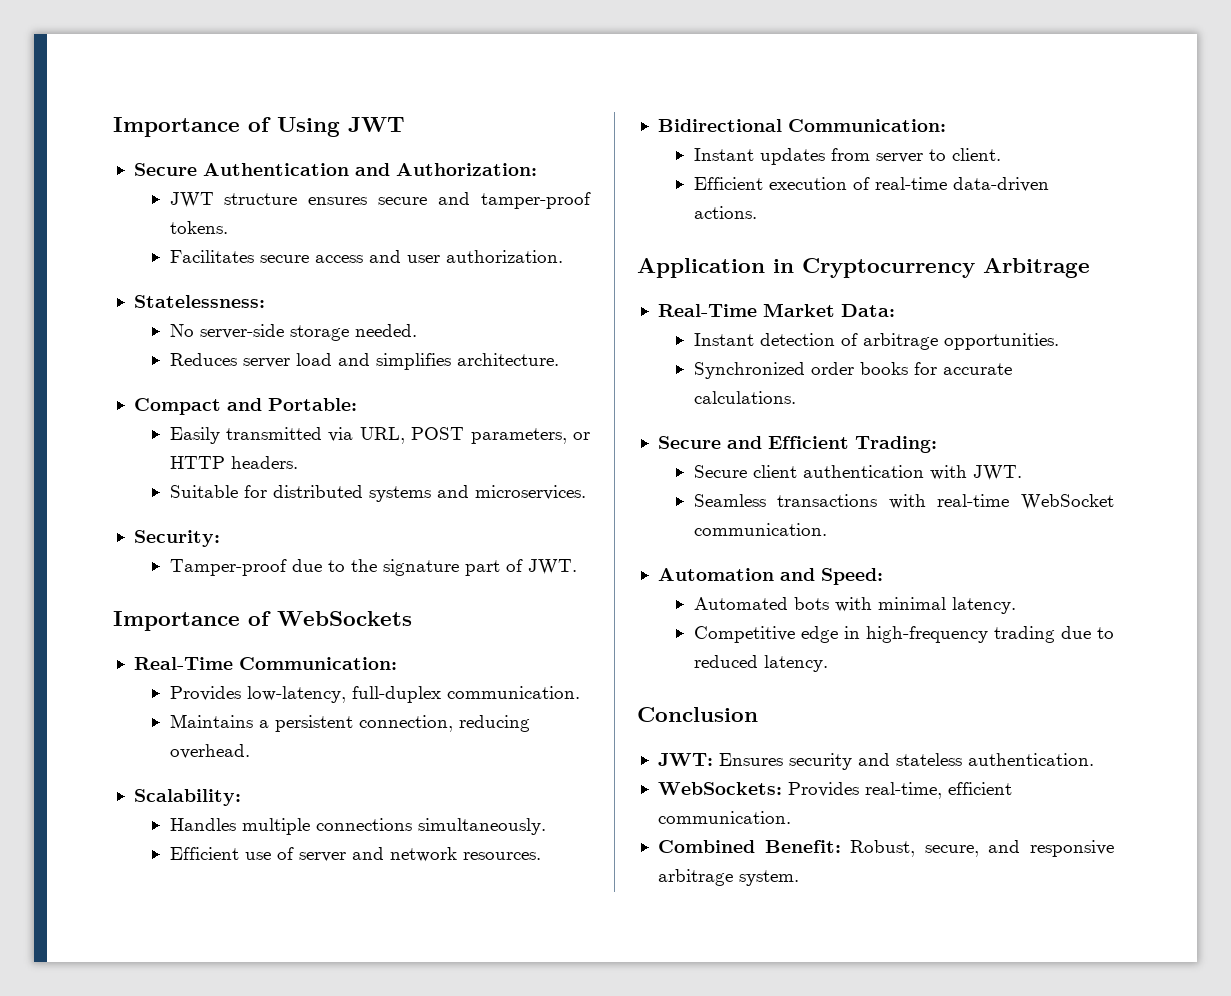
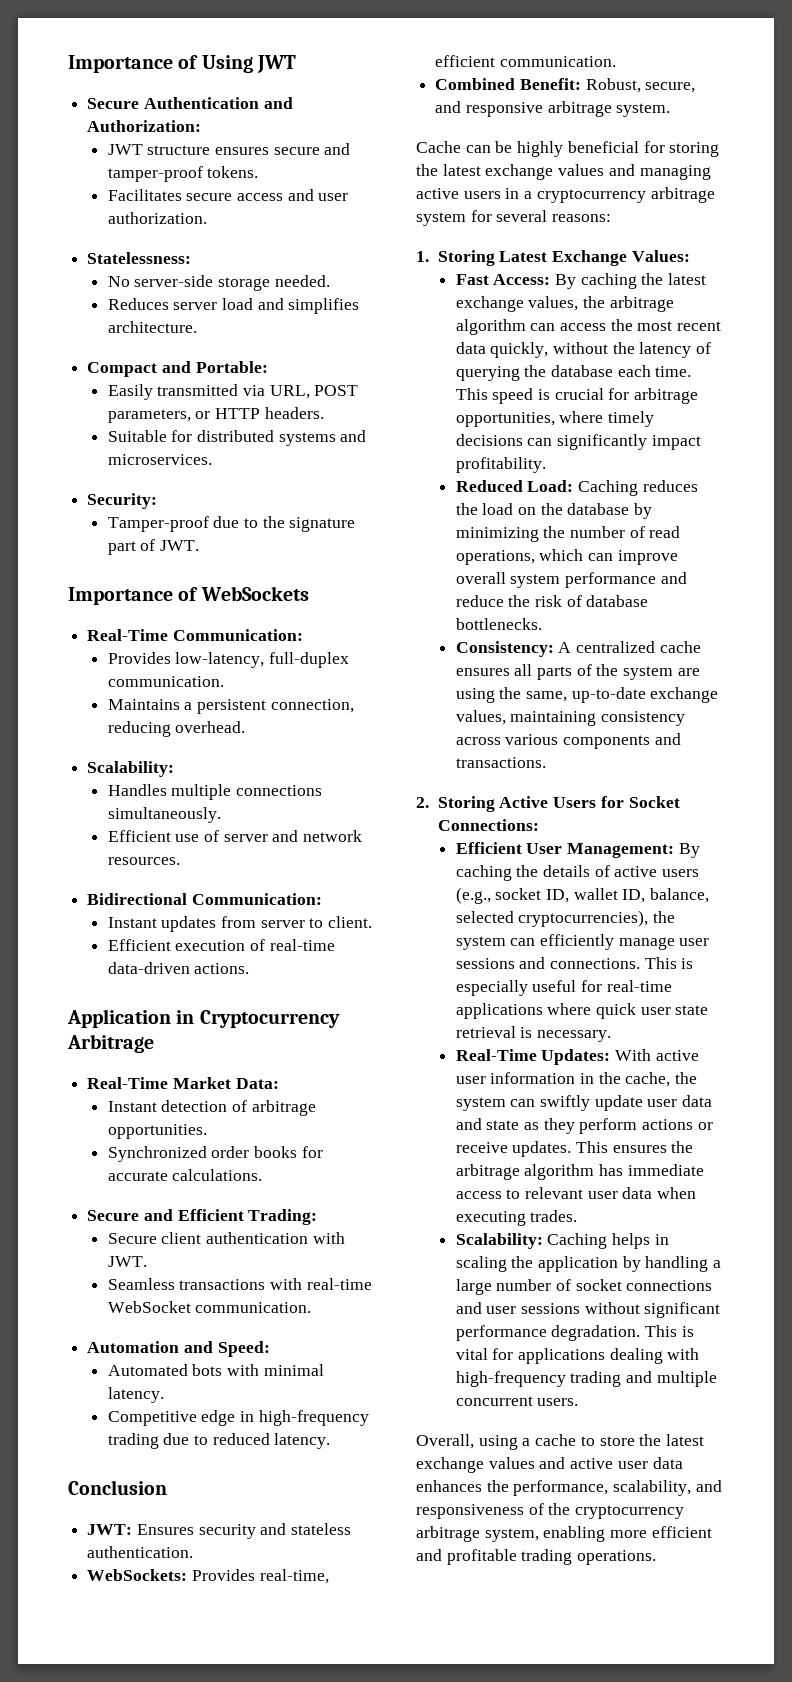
(799, 878) none -> [416,141,720,157] [416,164,711,180] [416,187,715,203] [416,210,612,226] [416,250,690,266] [455,273,707,289] [455,296,674,312] [455,319,722,335] [455,342,712,358] [455,365,692,381] [455,388,699,404] [455,411,655,427] [455,434,701,450] [455,457,546,473] [455,480,698,496] [455,503,653,519] [455,526,681,542] [455,549,678,565] [455,572,687,588] [455,595,649,607] [455,618,542,630] [455,641,701,657] [455,664,700,680] [455,687,719,703] [455,710,686,726] [455,733,681,749] [455,757,546,768] [416,796,680,812] [437,819,539,831] [455,842,700,858] [455,865,700,881] [455,887,710,904] [455,910,676,927] [455,934,710,950] [455,957,694,969] [455,980,672,996] [455,1003,709,1019] [455,1026,612,1042] [455,1049,699,1065] [455,1072,698,1087] [455,1095,713,1111] [455,1118,713,1134] [455,1141,694,1157] [455,1164,704,1180] [455,1187,697,1199] [455,1210,578,1226] [455,1233,669,1249] [455,1256,722,1272] [455,1279,713,1295] [455,1302,721,1318] [455,1325,694,1341] [455,1348,700,1364] [455,1371,717,1387] [455,1396,579,1406] [416,1434,705,1450] [416,1457,683,1473] [416,1480,722,1496] [416,1503,685,1519] [416,1526,712,1542] [416,1549,657,1565] // Cache can be highly beneficial for storing the latest exchange values and managing active users in a cryptocurrency arbitrage system for several reasons: // 1. Storing Latest Exchange Values: // Fast Access: By caching the latest exchange values, the arbitrage algorithm can access the most recent data quickly, without the latency of querying the database each time. This speed is crucial for arbitrage opportunities, where timely decisions can significantly impact profitability. // Reduced Load: Caching reduces the load on the database by minimizing the number of read operations, which can improve overall system performance and reduce the risk of database bottlenecks. // Consistency: A centralized cache ensures all parts of the system are using the same, up-to-date exchange values, maintaining consistency across various components and transactions. // 2. Storing Active Users for Socket Connections: // Efficient User Management: By caching the details of active users (e.g., socket ID, wallet ID, balance, selected cryptocurrencies), the system can efficiently manage user sessions and connections. This is especially useful for real-time applications where quick user state retrieval is necessary. // Real-Time Updates: With active user information in the cache, the system can swiftly update user data and state as they perform actions or receive updates. This ensures the arbitrage algorithm has immediate access to relevant user data when executing trades. // Scalability: Caching helps in scaling the application by handling a large number of socket connections and user sessions without significant performance degradation. This is vital for applications dealing with high-frequency trading and multiple concurrent users. // Overall, using a cache to store the latest exchange values and active user data enhances the performance, scalability, and responsiveness of the cryptocurrency arbitrage system, enabling more efficient and profitable trading operations.

